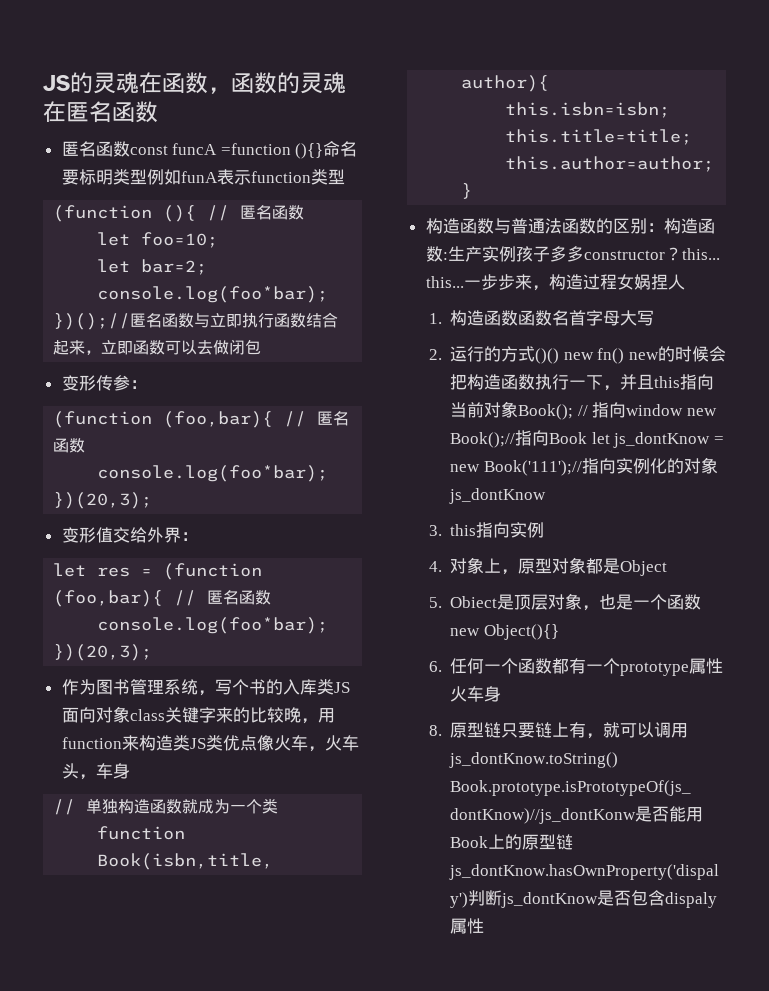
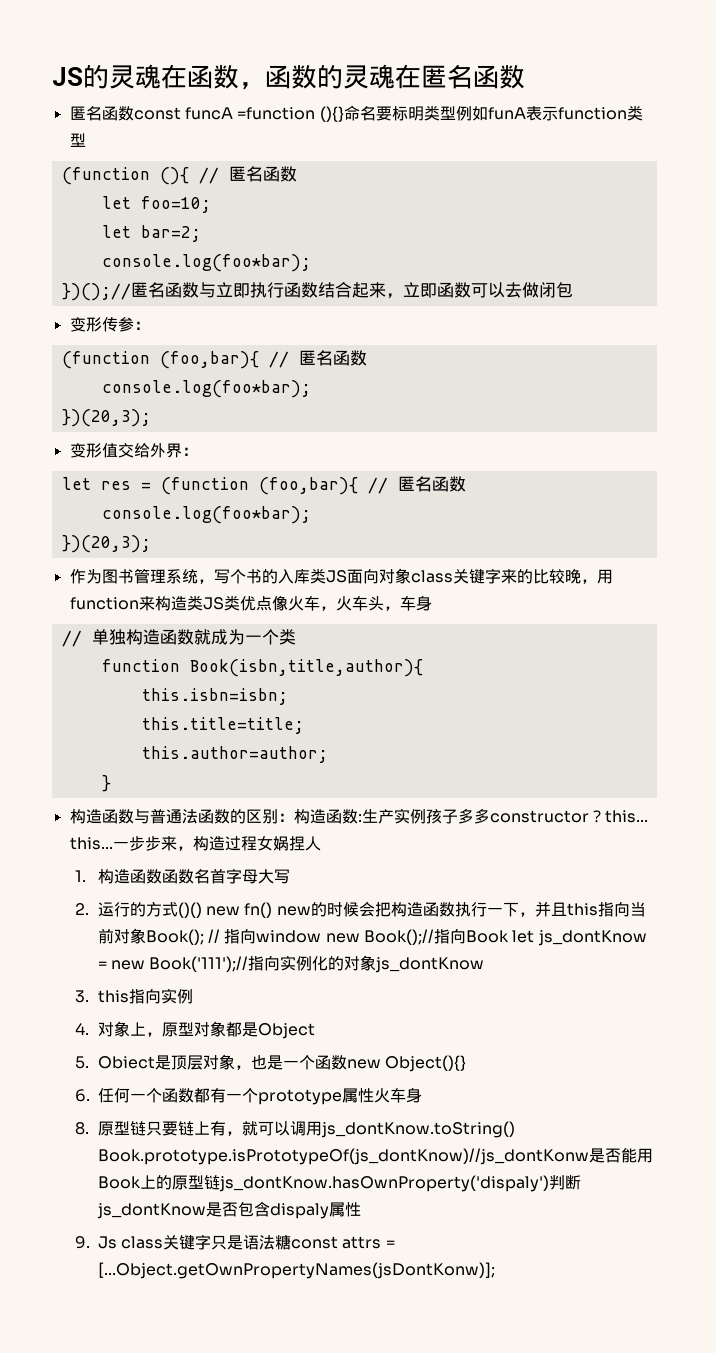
(484, 926) none -> [74,1234,395,1250] [97,1262,495,1279] // 9. Js class关键字只是语法糖const attrs = [...Object.getOwnPropertyNames(jsDontKonw)];

